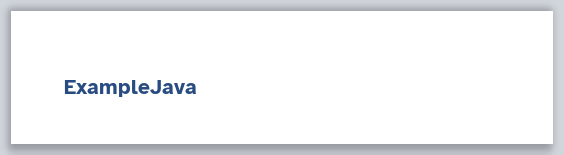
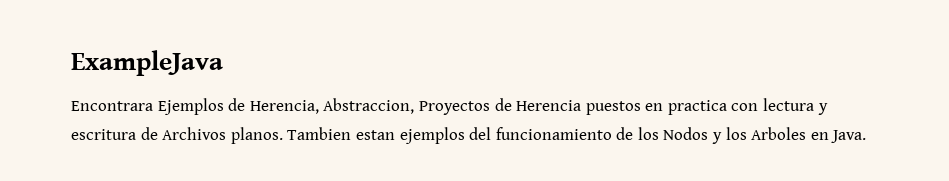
(197, 88) none -> [71,98,828,115] [71,127,867,144] // Encontrara Ejemplos de Herencia, Abstraccion, Proyectos de Herencia puestos en practica con lectura y escritura de Archivos planos. Tambien estan ejemplos del funcionamiento de los Nodos y los Arboles en Java.

